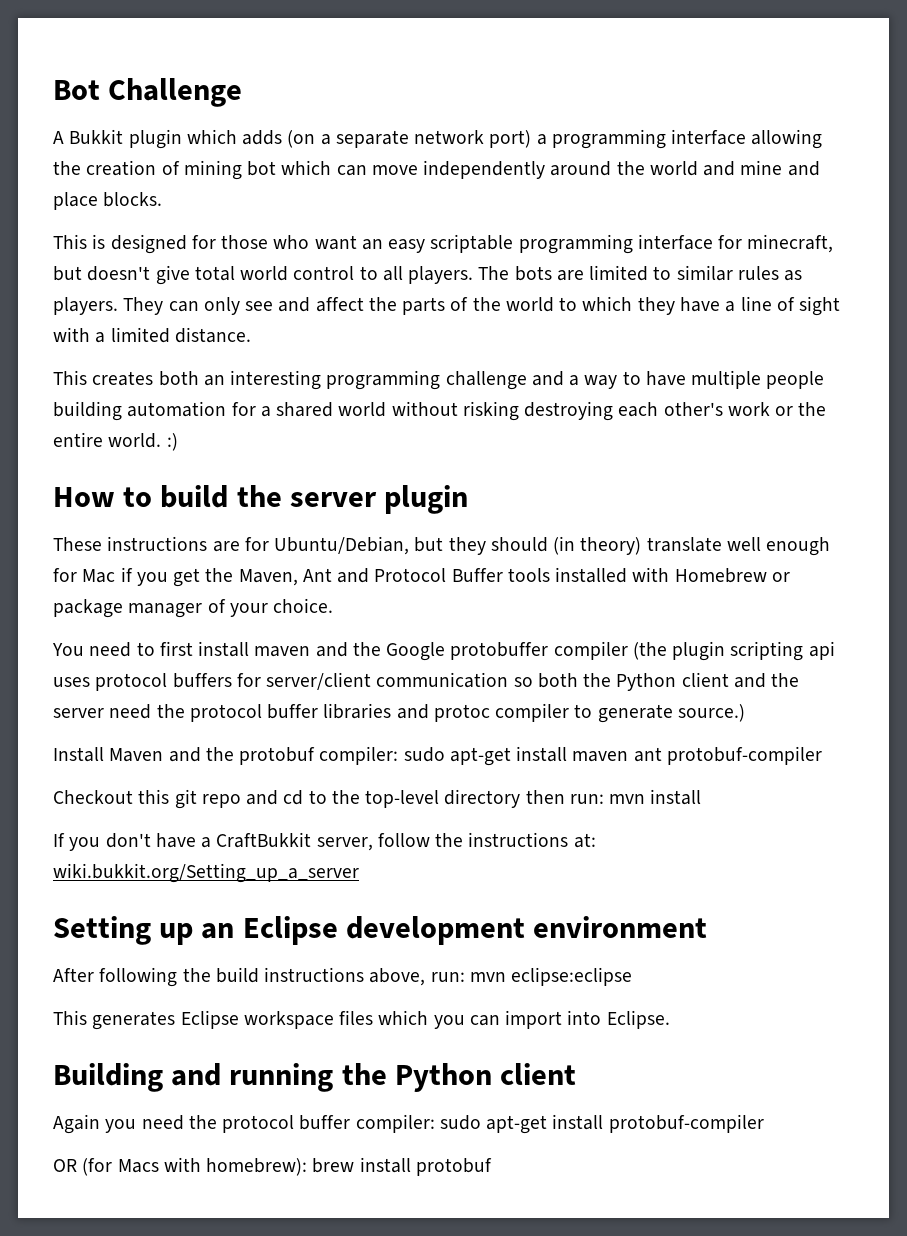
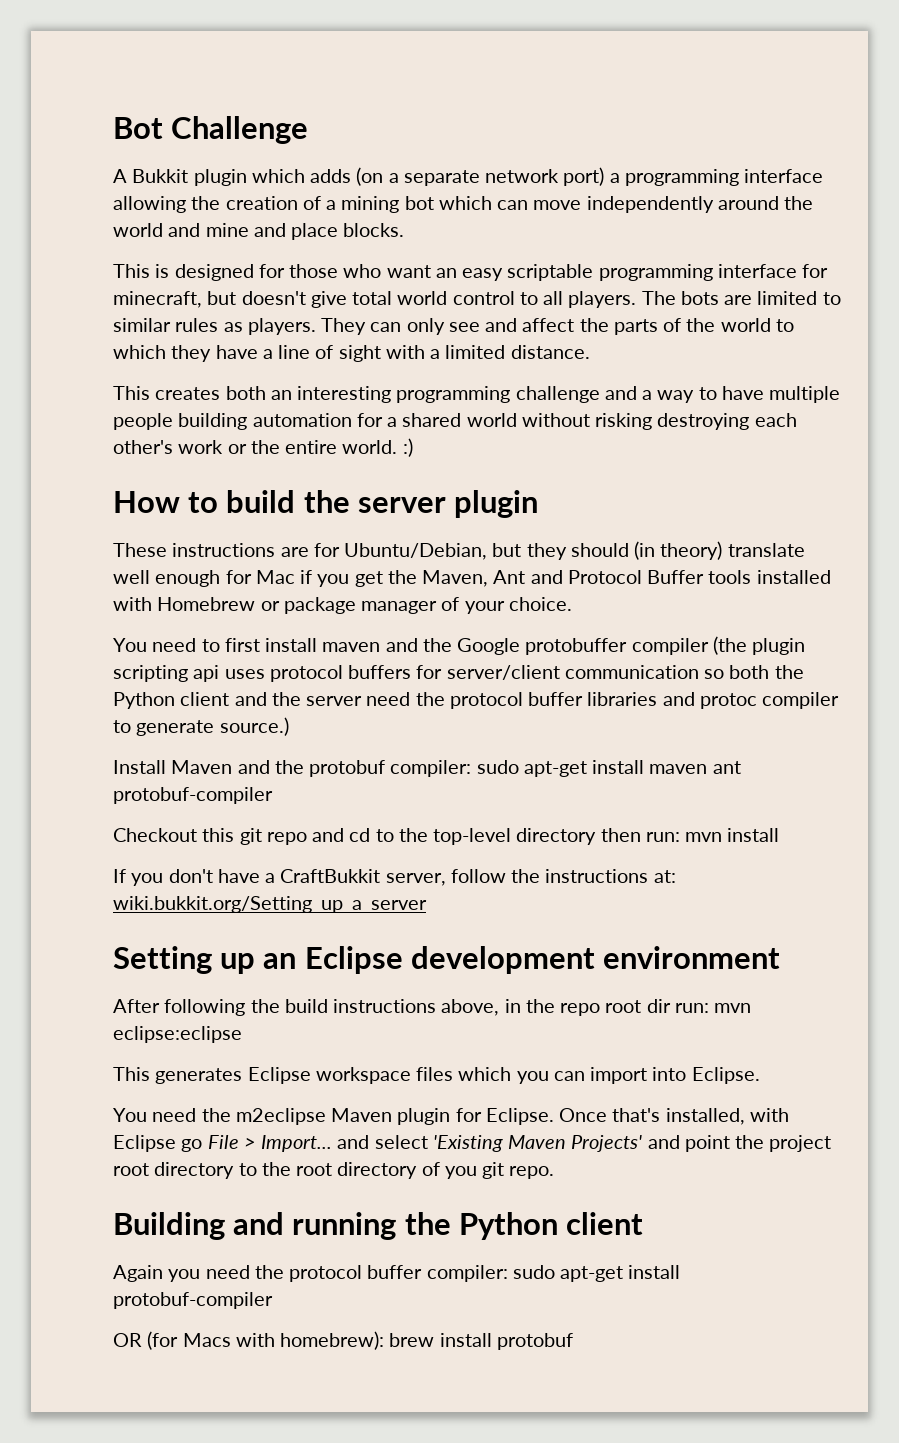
(180, 168) none -> [326,200,337,210] a
(426, 977) none -> [504,999,671,1016] in the repo root dir
(670, 1019) none -> [113,1108,789,1125] [113,1135,832,1152] [113,1162,555,1179] // You need the m2eclipse Maven plugin for Eclipse. Once that's installed, with Eclipse go File > Import... and select 'Existing Maven Projects' and point the project root directory to the root directory of you git repo.

